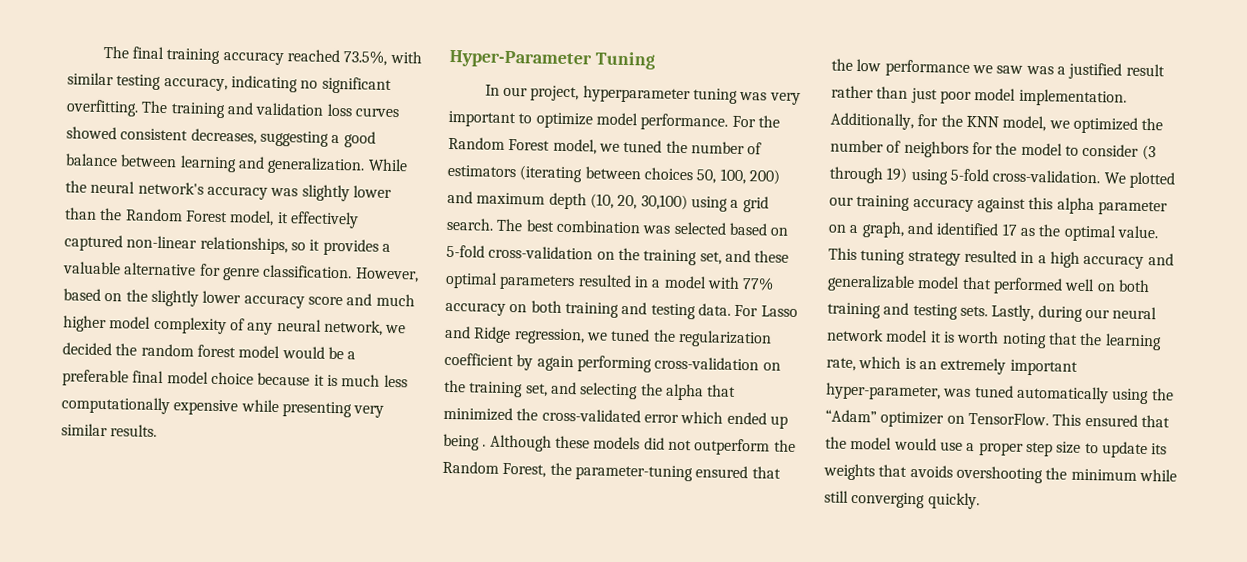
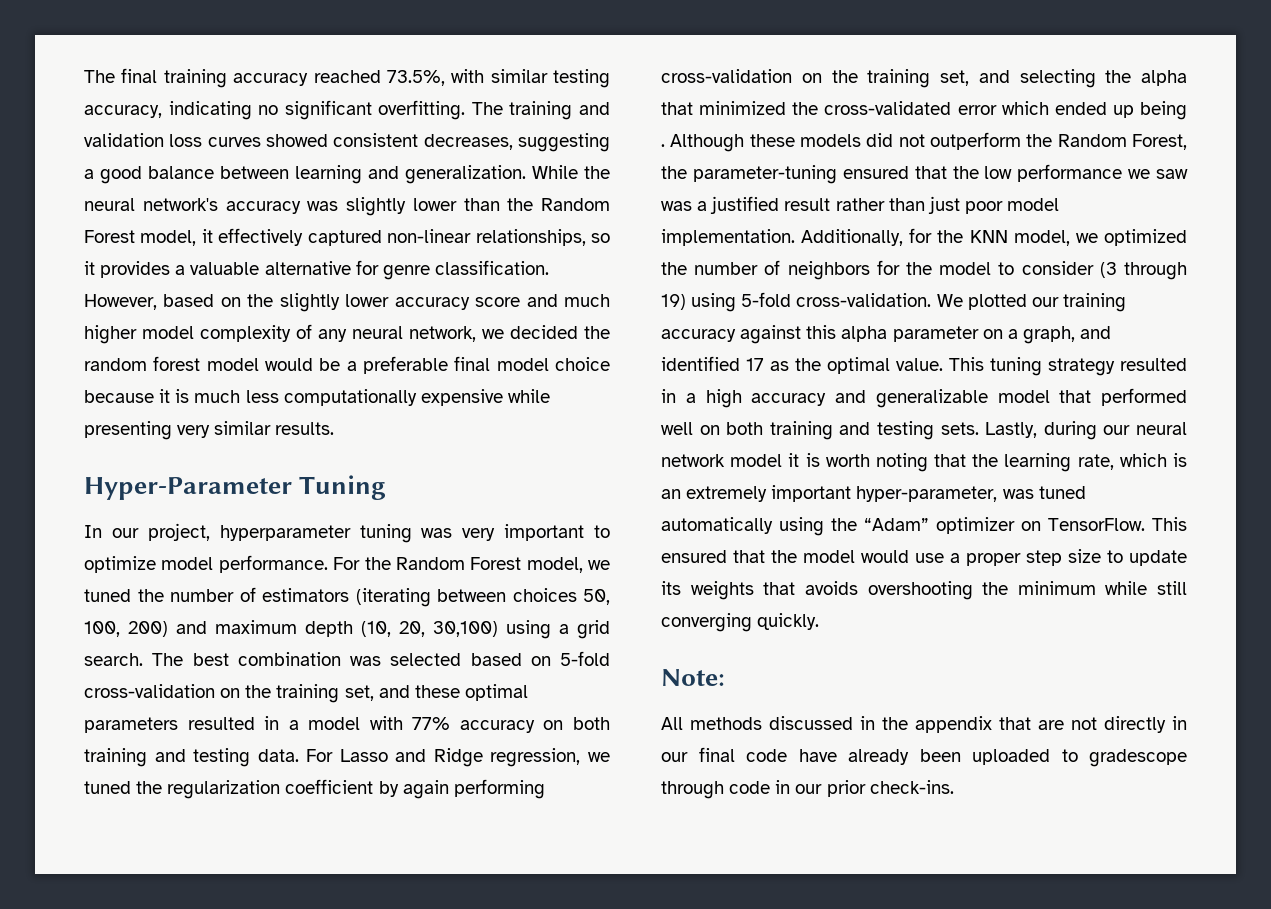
(980, 501) none -> [661,669,725,686] [661,716,1187,733] [661,747,1187,767] [661,780,954,799] // Note: // All methods discussed in the appendix that are not directly in our final code have already been uploaded to gradescope through code in our prior check-ins.

